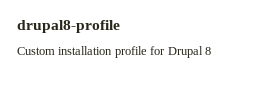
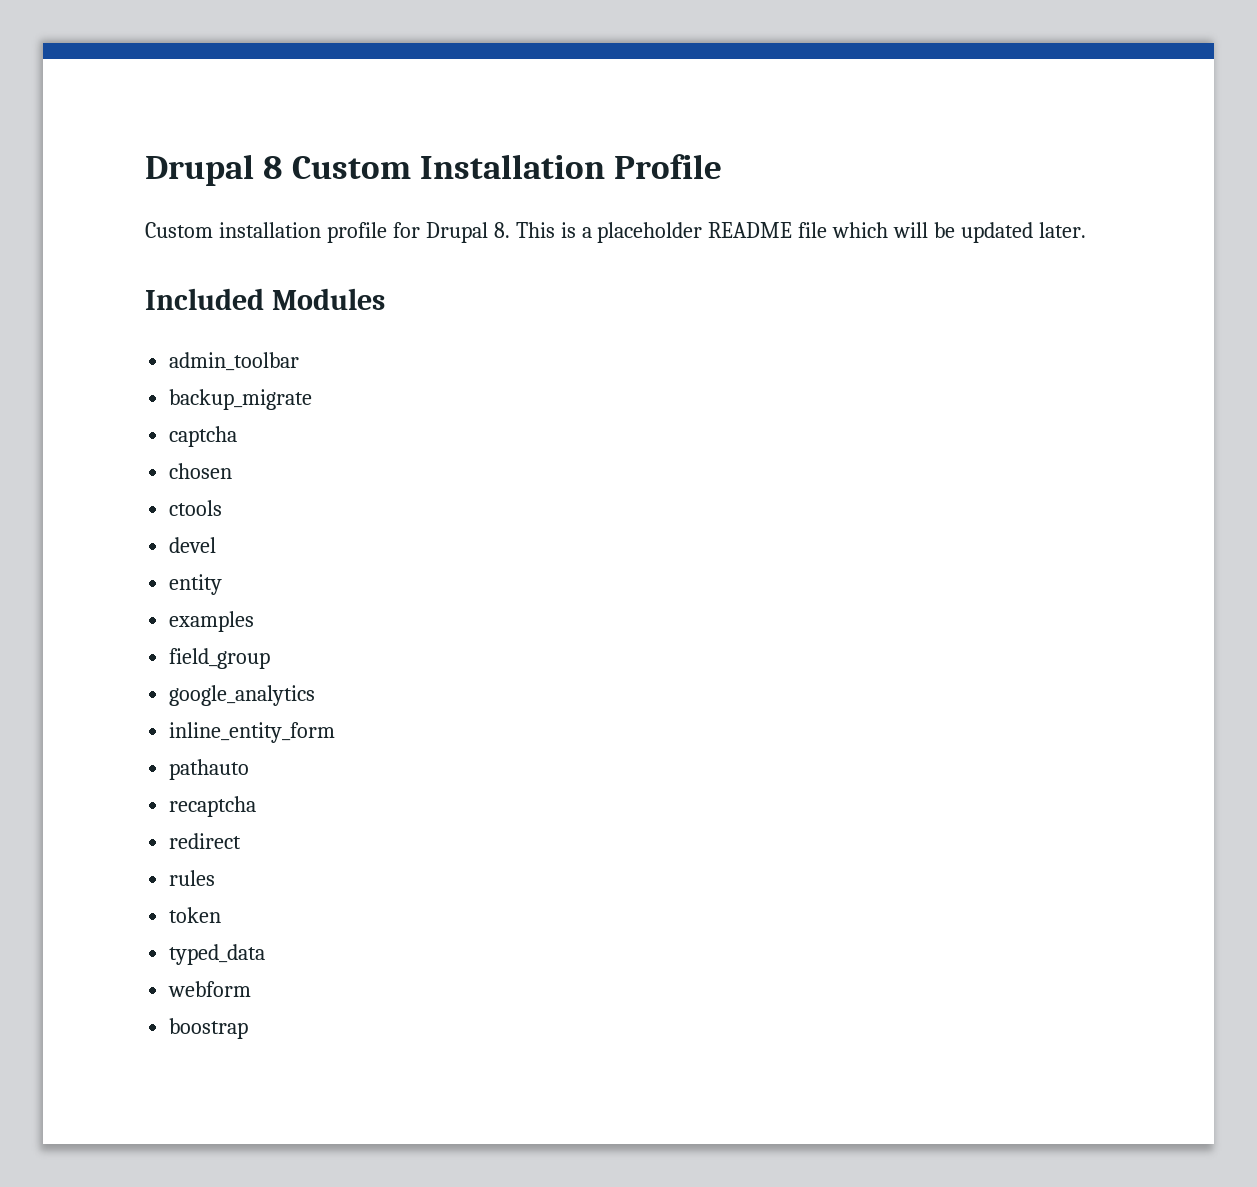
[17,20,120,33] drupal8-profile -> [145,154,723,186] Drupal 8 Custom Installation Profile
[204,47,211,55] 8 -> [493,222,1087,243] [145,288,385,310] [169,352,300,371] [169,389,313,410] [169,426,238,447] [169,463,233,479] [169,500,223,516] [169,537,217,553] [169,574,223,595] [169,611,255,632] [169,648,271,669] [169,685,316,706] [169,722,336,743] [169,759,250,780] [169,796,257,817] [169,833,242,849] [169,870,216,886] [169,907,222,923] [169,944,266,965] [168,981,252,997] [169,1018,249,1039] 8. This is a placeholder README file which will be updated later. // Included Modules // admin_toolbar // backup_migrate // captcha // chosen // ctools // devel // entity // examples // field_group // google_analytics // inline_entity_form // pathauto // recaptcha // redirect // rules // token // typed_data // webform // boostrap

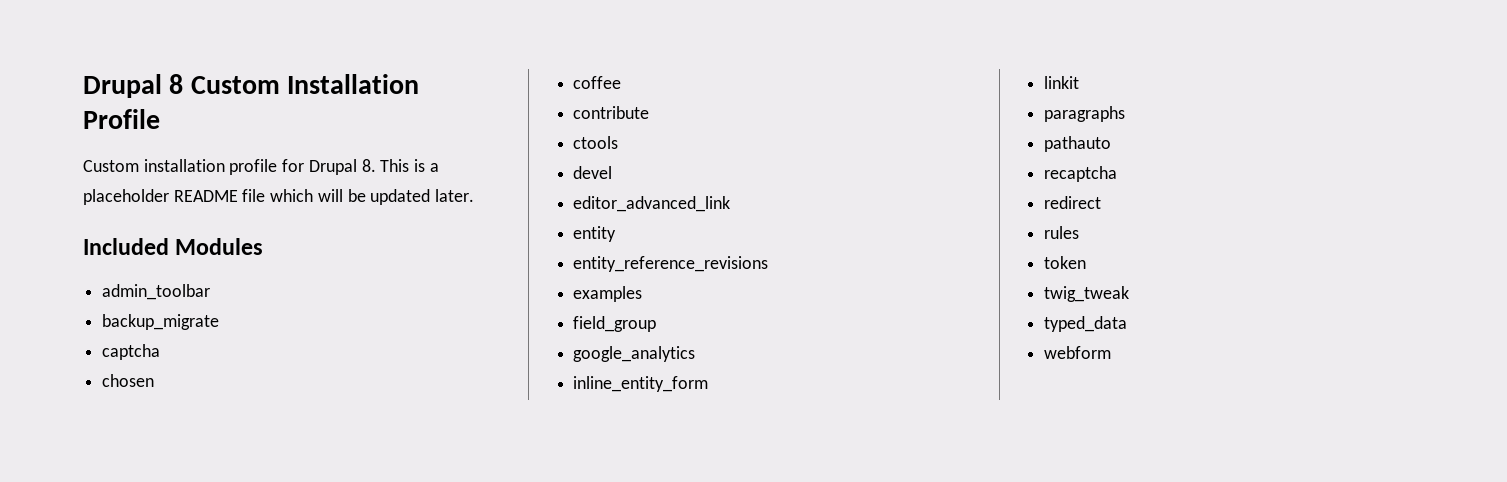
(233, 471) none -> [573,76,622,89] [573,106,650,119] // coffee // contribute
(217, 545) none -> [573,196,731,212] // editor_advanced_link
(223, 584) none -> [573,256,769,272] // entity_reference_revisions
(336, 732) none -> [1044,76,1080,89] [1044,106,1126,122] // linkit // paragraphs
(222, 915) none -> [1044,286,1130,302] // twig_tweak
[169,1018,249,1039] // boostrap -> (1112, 352) none

